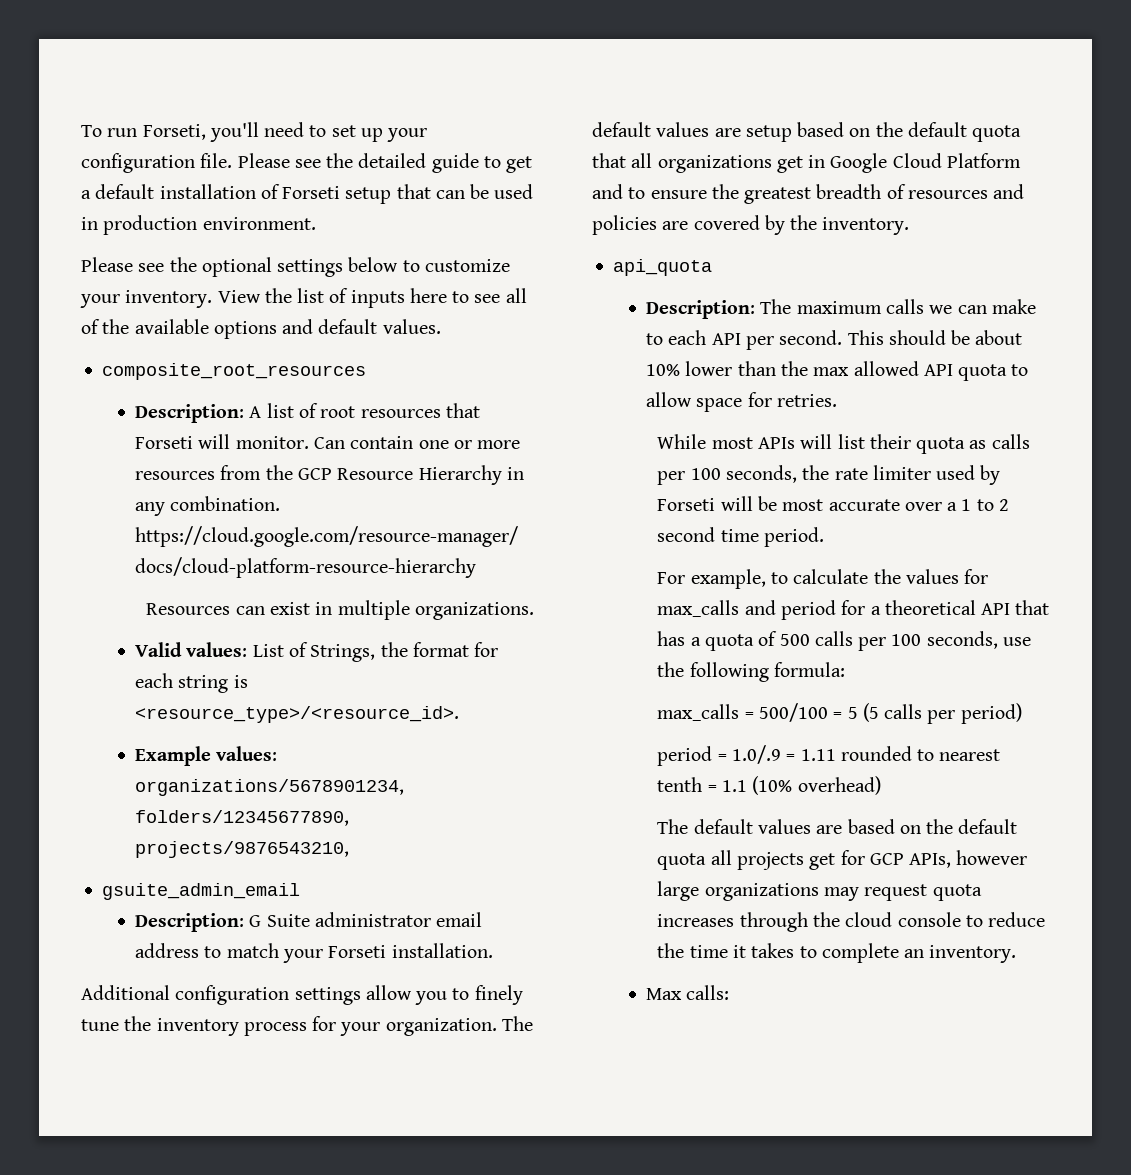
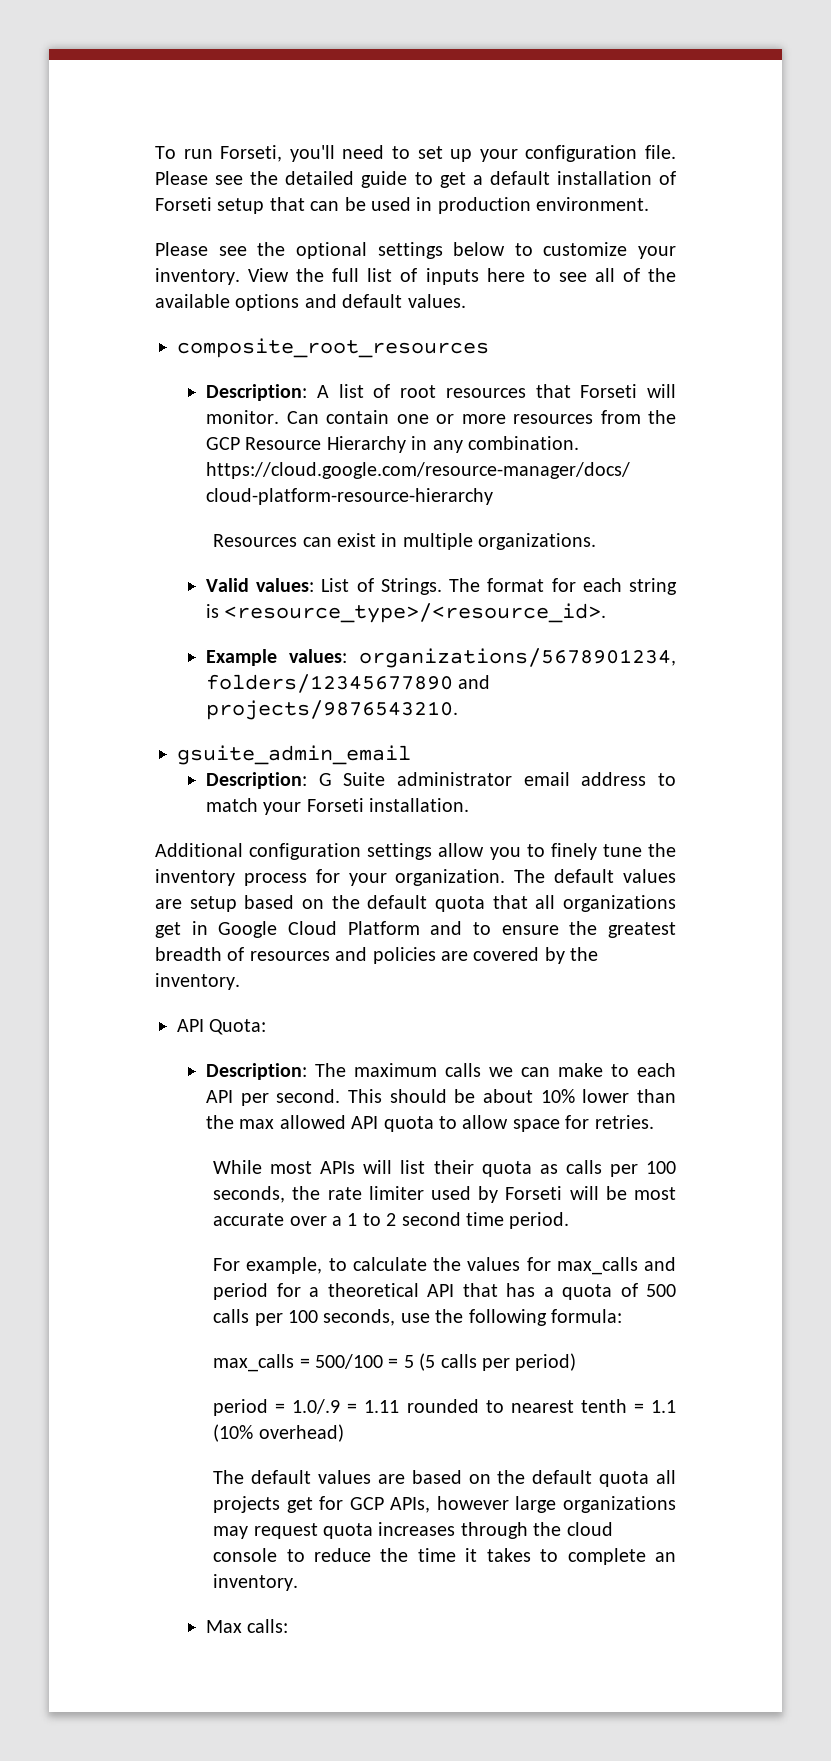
(292, 295) none -> [332,268,360,282] full
[310,642,408,662] Strings, the -> [380,578,481,595] Strings. The
[135,810,350,826] [135,841,350,858] folders/12345677890, projects/9876543210, -> [206,674,491,693] [206,700,459,720] folders/12345677890 and projects/9876543210.
[613,259,713,276] api_quota -> [177,1019,267,1035] API Quota:

